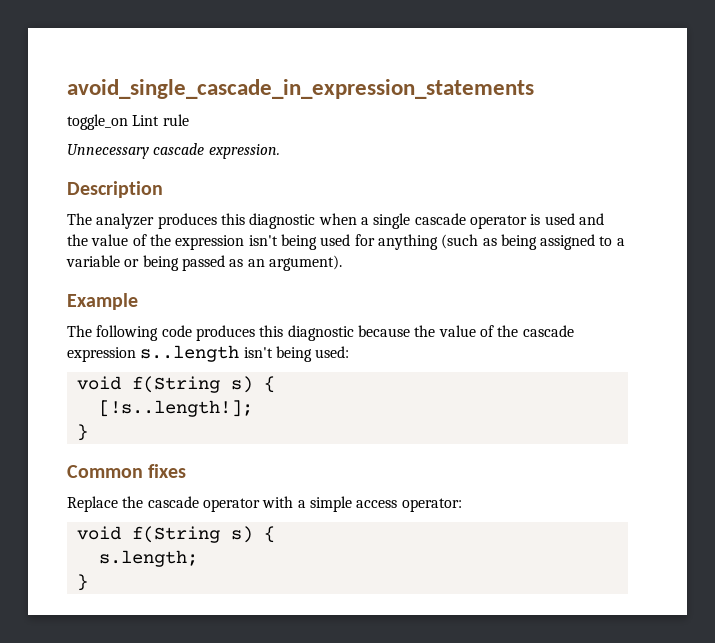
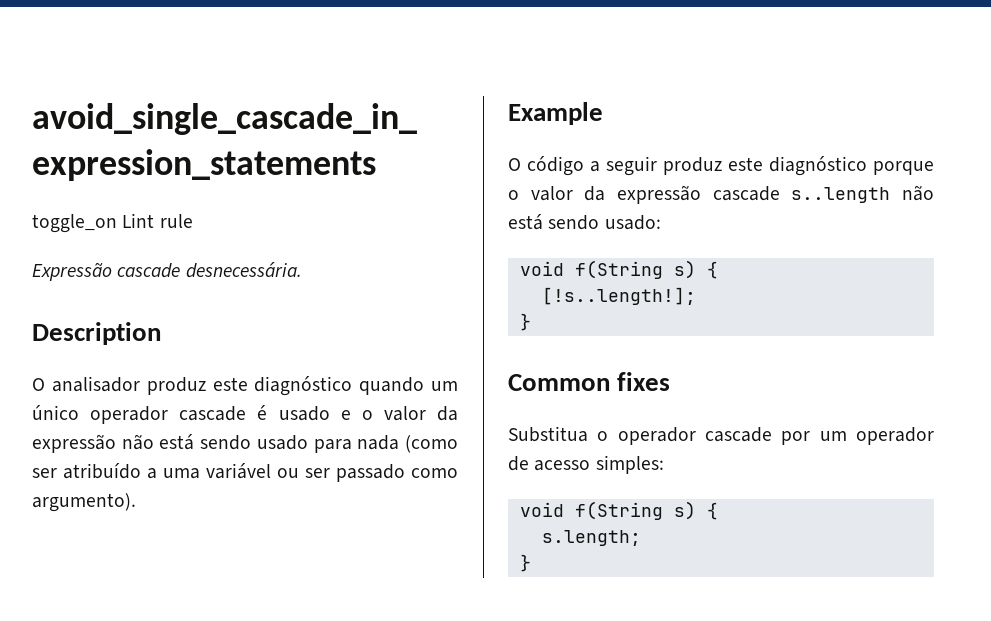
[67,143,280,159] [67,181,163,198] [67,213,604,229] [67,234,625,250] [66,255,342,271] [67,293,138,310] [67,325,574,341] [67,345,350,362] Unnecessary cascade expression. // Description // The analyzer produces this diagnostic when a single cascade operator is used and the value of the expression isn't being used for anything (such as being assigned to a variable or being passed as an argument). // Example // The following code produces this diagnostic because the value of the cascade expression s..length isn't being used: -> [32,262,302,281] [32,322,161,345] [32,376,458,396] [32,405,458,424] [32,434,459,453] [32,463,458,482] [32,493,136,512] [508,102,603,125] [508,156,934,176] [508,185,934,204] [508,214,661,230] Expressão cascade desnecessária. // Description // O analisador produz este diagnóstico quando um único operador cascade é usado e o valor da expressão não está sendo usado para nada (como ser atribuído a uma variável ou ser passado como argumento). // Example // O código a seguir produz este diagnóstico porque o valor da expressão cascade s..length não está sendo usado:
[67,496,462,512] Replace the cascade operator with a simple access operator: -> [508,426,934,445] [508,455,664,474] Substitua o operador cascade por um operador de acesso simples:

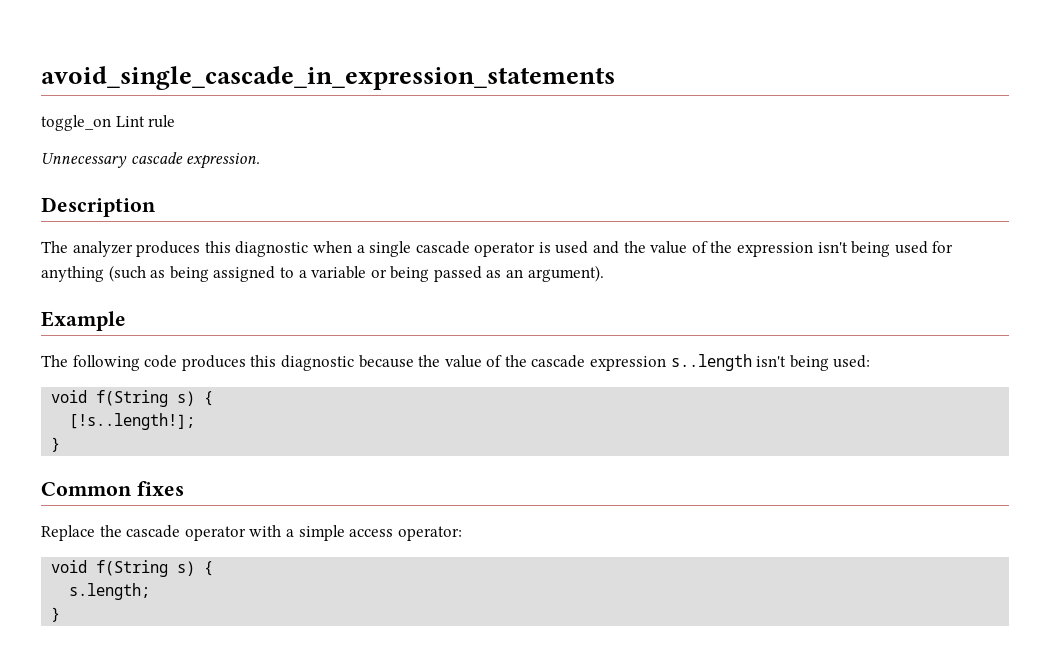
[32,262,302,281] [32,322,161,345] [32,376,458,396] [32,405,458,424] [32,434,459,453] [32,463,458,482] [32,493,136,512] [508,102,603,125] [508,156,934,176] [508,185,934,204] [508,214,661,230] Expressão cascade desnecessária. // Description // O analisador produz este diagnóstico quando um único operador cascade é usado e o valor da expressão não está sendo usado para nada (como ser atribuído a uma variável ou ser passado como argumento). // Example // O código a seguir produz este diagnóstico porque o valor da expressão cascade s..length não está sendo usado: -> [41,152,261,169] [41,197,156,217] [41,241,954,257] [41,265,604,282] [41,311,126,331] [41,354,871,371] Unnecessary cascade expression. // Description // The analyzer produces this diagnostic when a single cascade operator is used and the value of the expression isn't being used for anything (such as being assigned to a variable or being passed as an argument). // Example // The following code produces this diagnostic because the value of the cascade expression s..length isn't being used:
[508,426,934,445] [508,455,664,474] Substitua o operador cascade por um operador de acesso simples: -> [41,525,462,541] Replace the cascade operator with a simple access operator:

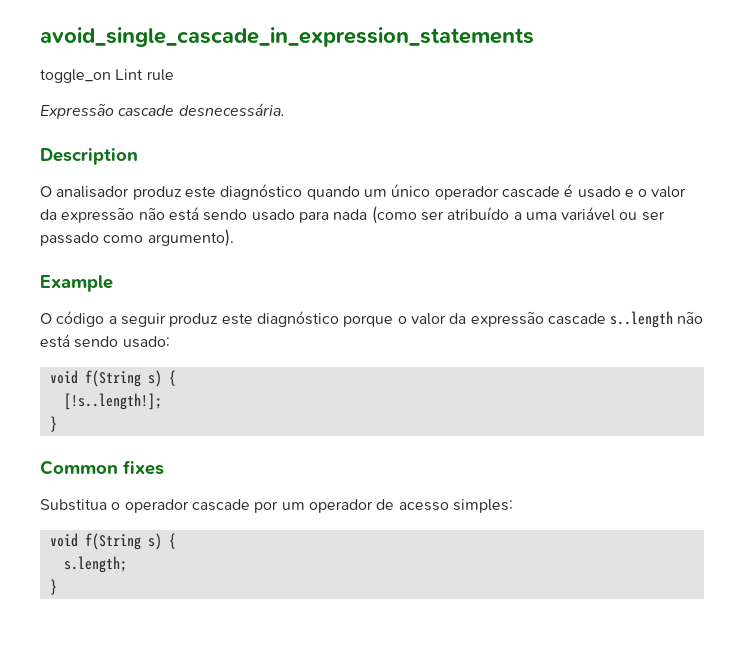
[41,152,261,169] [41,197,156,217] [41,241,954,257] [41,265,604,282] [41,311,126,331] [41,354,871,371] Unnecessary cascade expression. // Description // The analyzer produces this diagnostic when a single cascade operator is used and the value of the expression isn't being used for anything (such as being assigned to a variable or being passed as an argument). // Example // The following code produces this diagnostic because the value of the cascade expression s..length isn't being used: -> [40,103,285,119] [40,148,138,165] [40,184,687,200] [40,206,665,224] [40,229,234,247] [40,275,113,292] [40,311,704,328] [40,334,170,348] Expressão cascade desnecessária. // Description // O analisador produz este diagnóstico quando um único operador cascade é usado e o valor da expressão não está sendo usado para nada (como ser atribuído a uma variável ou ser passado como argumento). // Example // O código a seguir produz este diagnóstico porque o valor da expressão cascade s..length não está sendo usado:
[41,525,462,541] Replace the cascade operator with a simple access operator: -> [40,499,513,513] Substitua o operador cascade por um operador de acesso simples:

